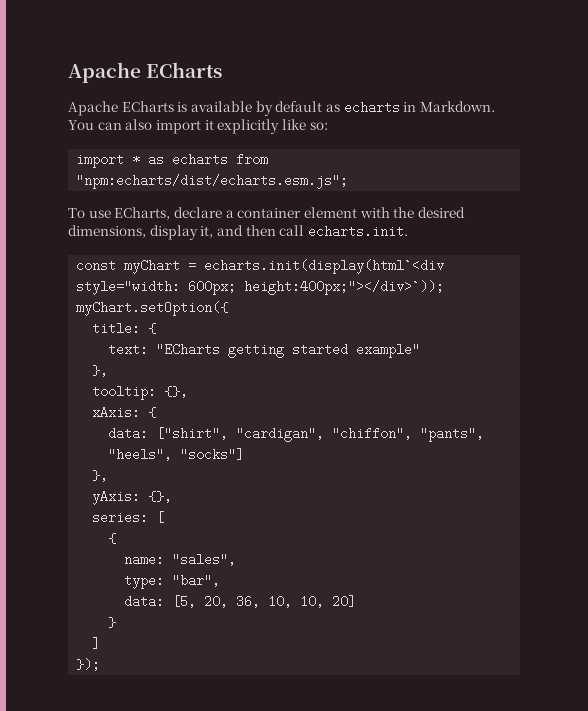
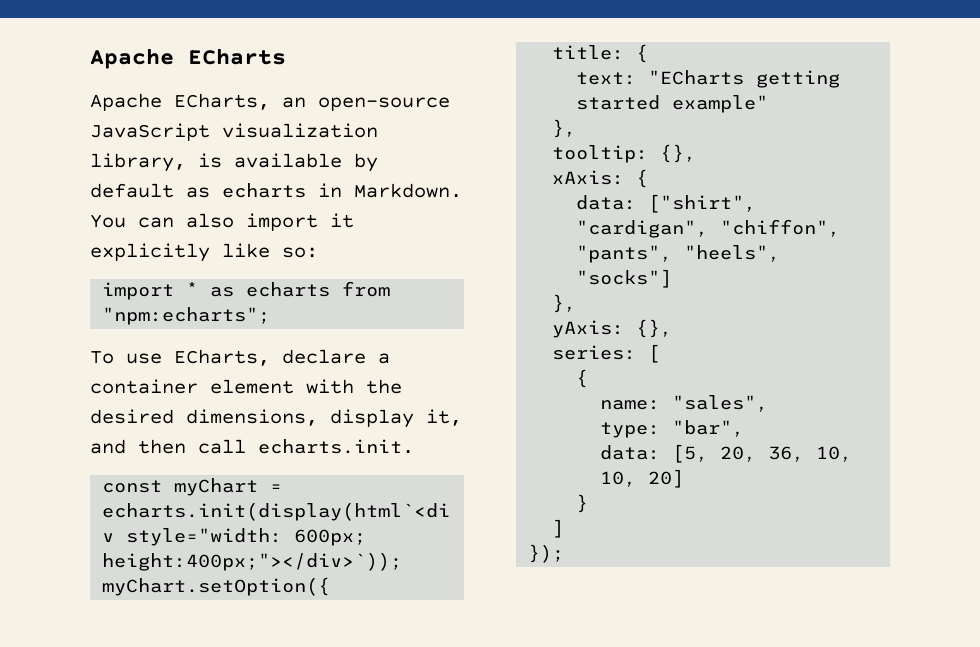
[121,101,174,112] ECharts -> [174,93,450,111] [90,123,378,141] [90,153,186,172] ECharts, an open-source JavaScript visualization library,
[76,174,349,189] "npm:echarts/dist/echarts.esm.js"; -> [102,307,271,325] "npm:echarts";

